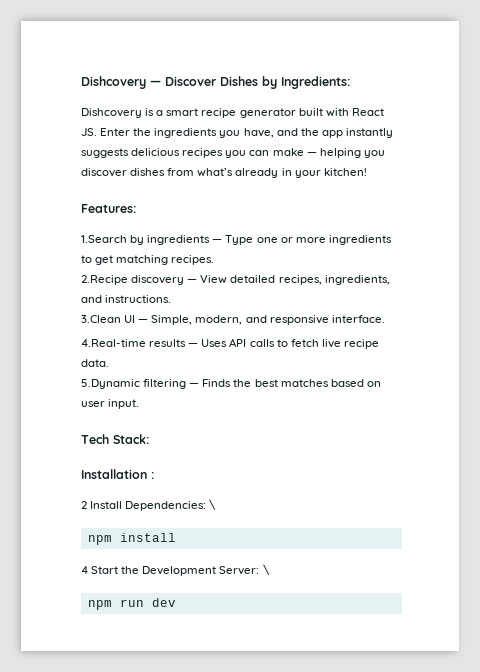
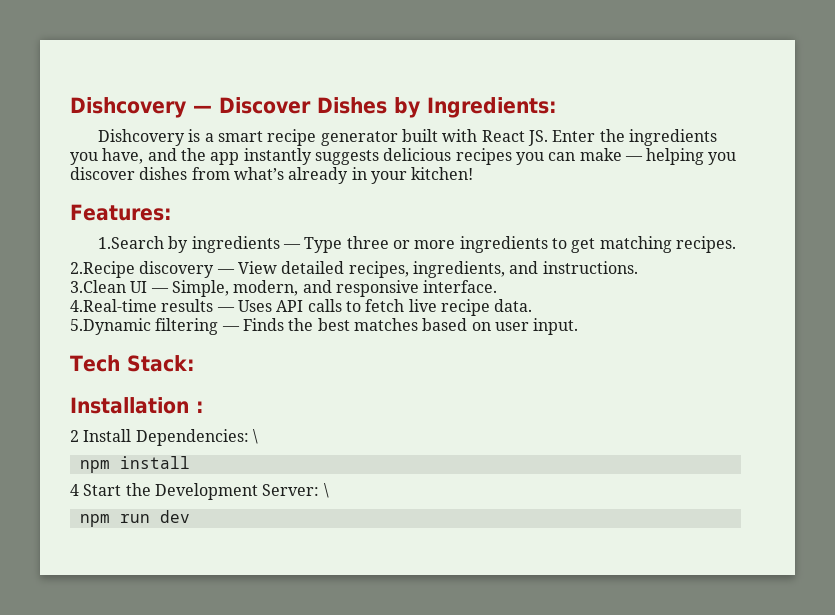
[256,237,278,243] one -> [346,236,389,249] three

